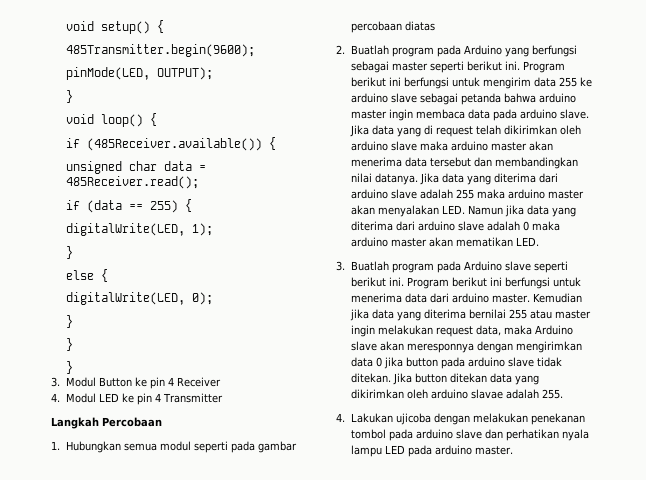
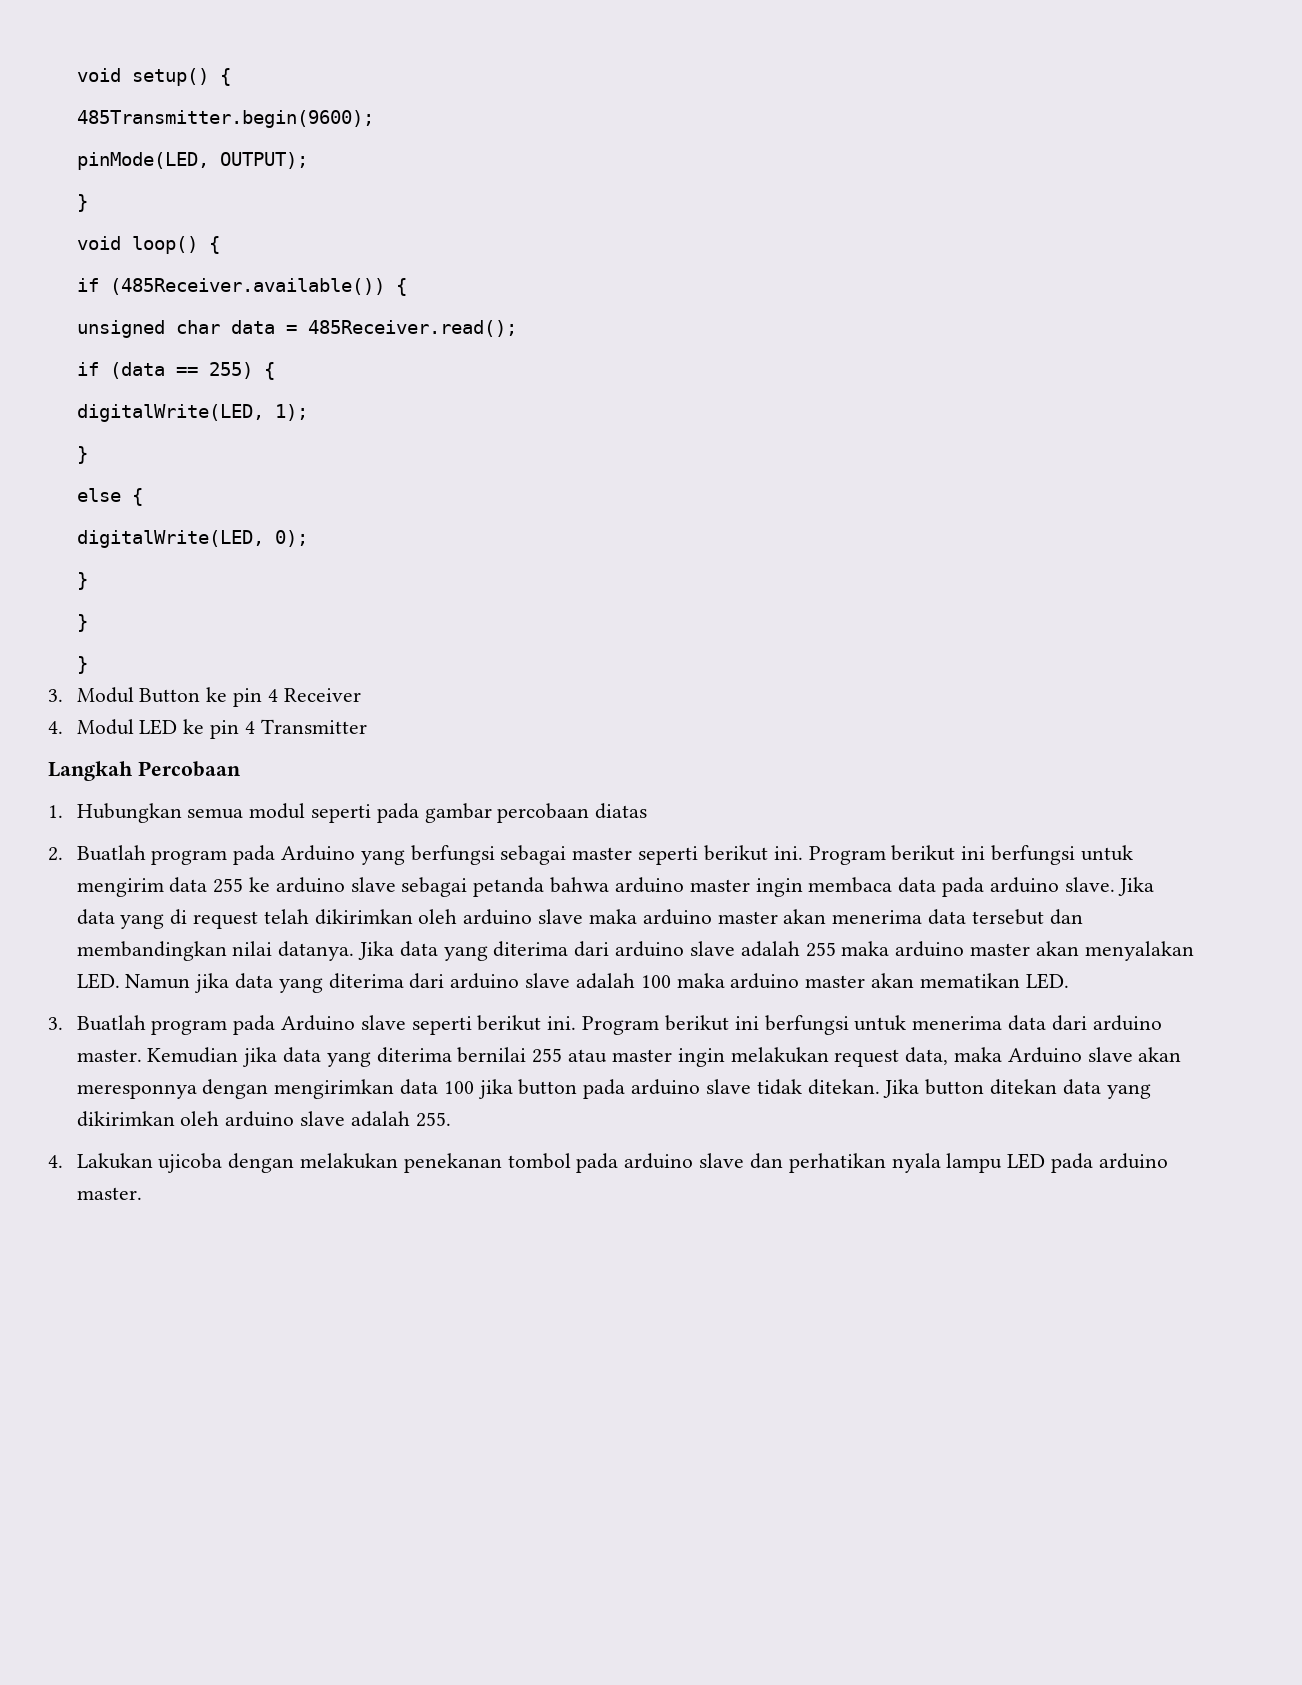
[523,221,530,231] 0 -> [640,975,671,988] 100
[376,357,383,367] 0 -> [443,1081,474,1094] 100
[471,389,504,399] slavae -> [300,1111,346,1126] slave

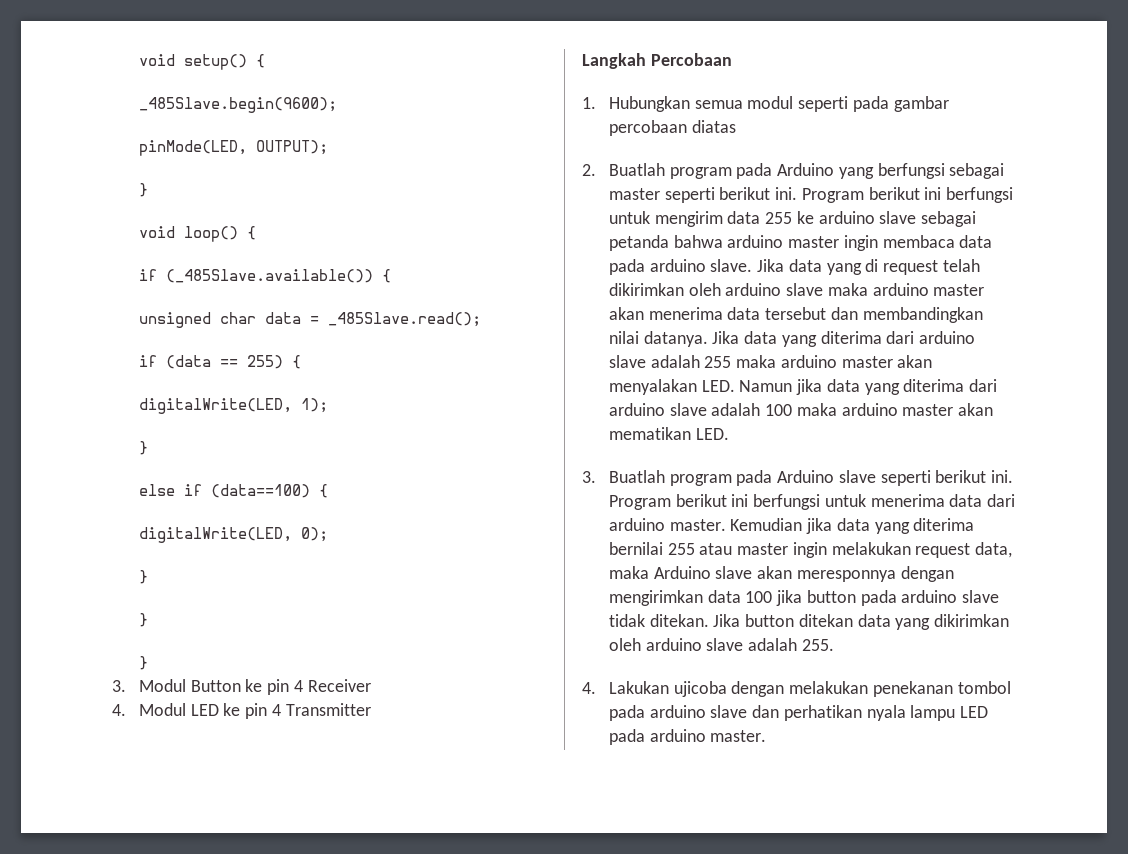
[76,110,374,128] 485Transmitter.begin(9600); -> [138,97,337,113] _485Slave.begin(9600);
[109,278,385,295] (485Receiver.available()) -> [165,269,373,283] (_485Slave.available())
[307,320,517,337] 485Receiver.read(); -> [327,312,481,327] _485Slave.read();
(121, 495) none -> [183,484,310,498] if (data==100)

